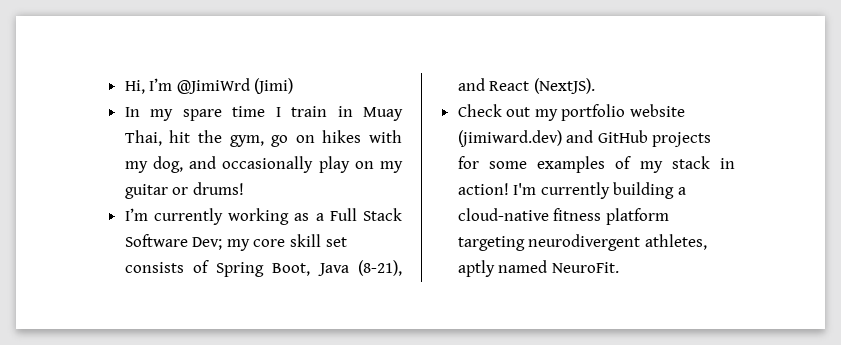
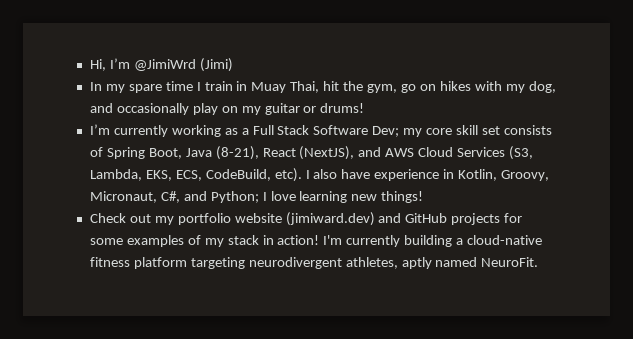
[457,78,595,94] and React (NextJS). -> [262,146,534,160] [89,168,550,182] [89,191,424,203] React (NextJS), and AWS Cloud Services (S3, Lambda, EKS, ECS, CodeBuild, etc). I also have experience in Kotlin, Groovy, Micronaut, C#, and Python; I love learning new things!

